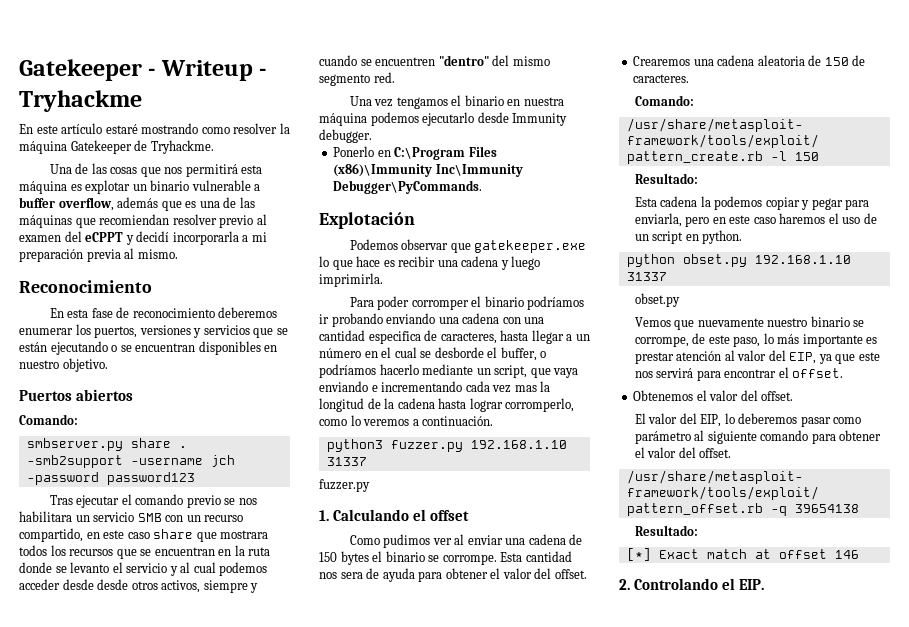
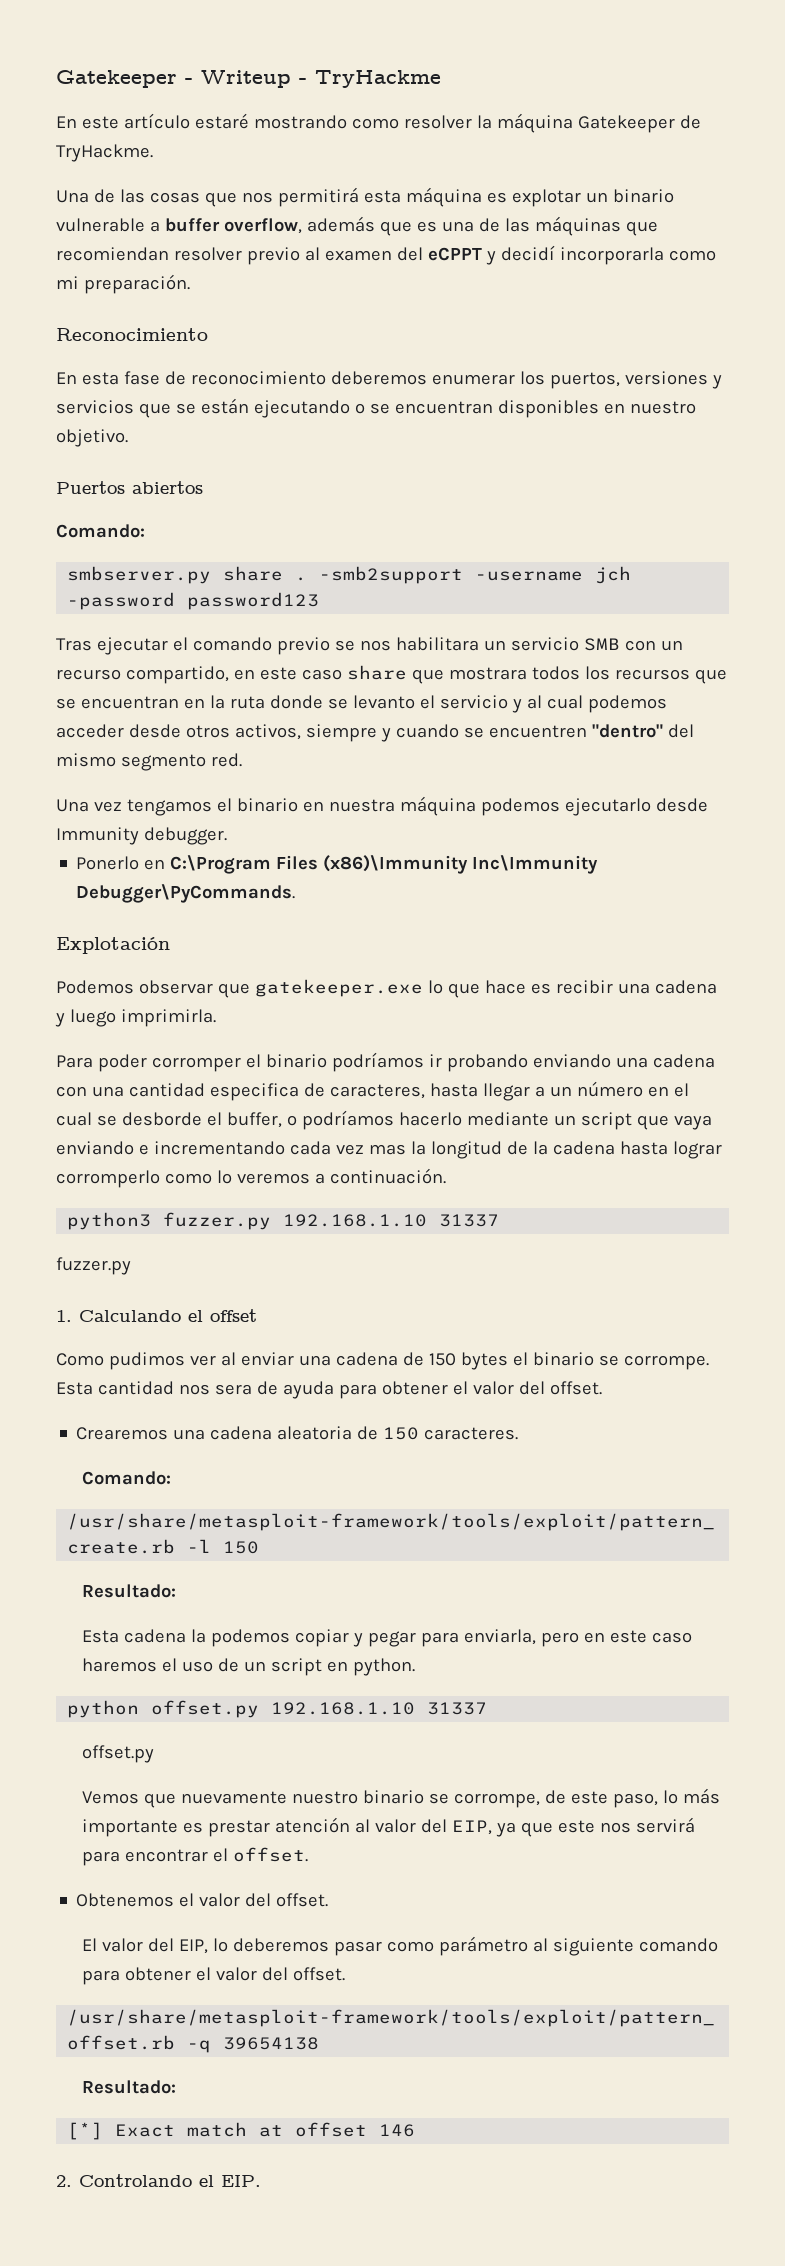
[19,90,142,112] Tryhackme -> [315,70,441,88] TryHackme
[150,140,214,154] Tryhackme. -> [56,144,153,162] TryHackme.
[242,232,267,242] [19,248,178,262] a mi preparación previa al mismo. -> [668,250,716,261] [56,274,190,294] como mi preparación.
[97,579,129,590] desde -> (181, 731) none
[494,365,528,378] script, -> [580,1112,632,1130] script
[505,398,575,412] corromperlo, -> [56,1170,160,1188] corromperlo
[852,55,866,66] de -> (420, 1433) none
[682,254,851,267] [626,272,667,281] [634,293,680,307] obset.py 192.168.1.10 31337 // obset.py -> [151,1700,488,1718] [82,1745,155,1763] offset.py 192.168.1.10 31337 // offset.py

